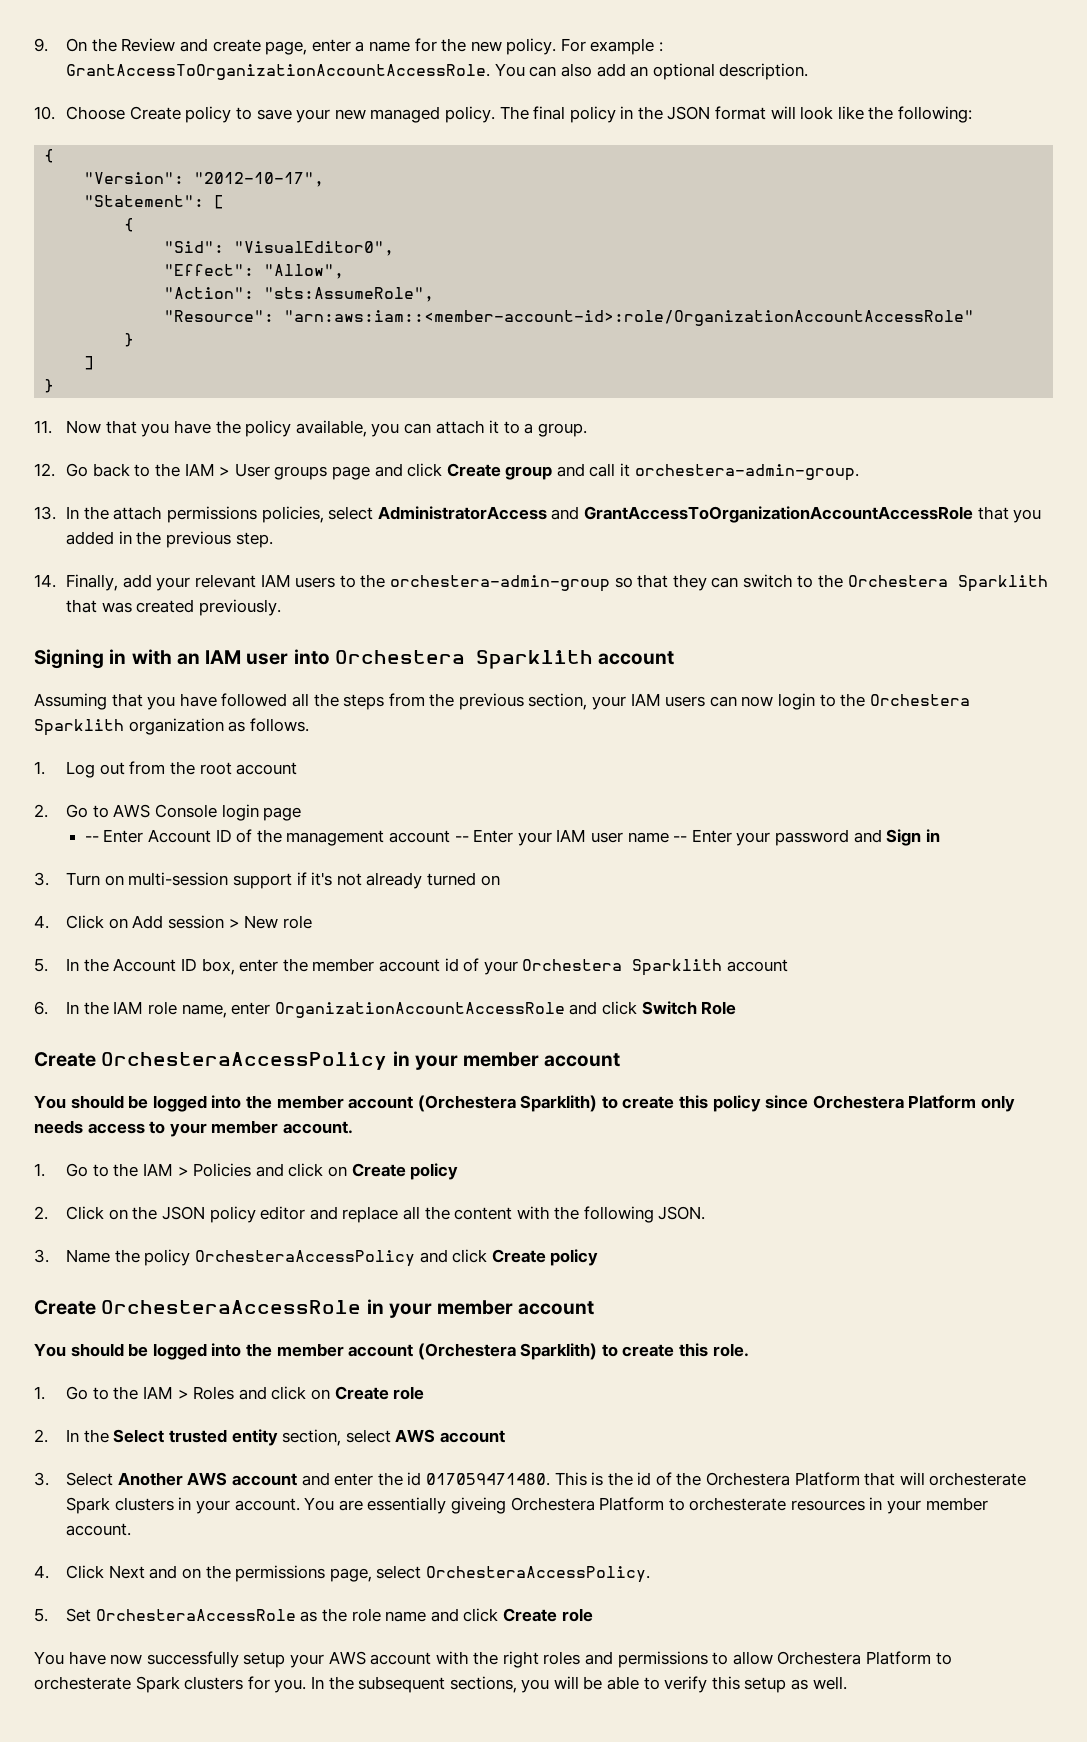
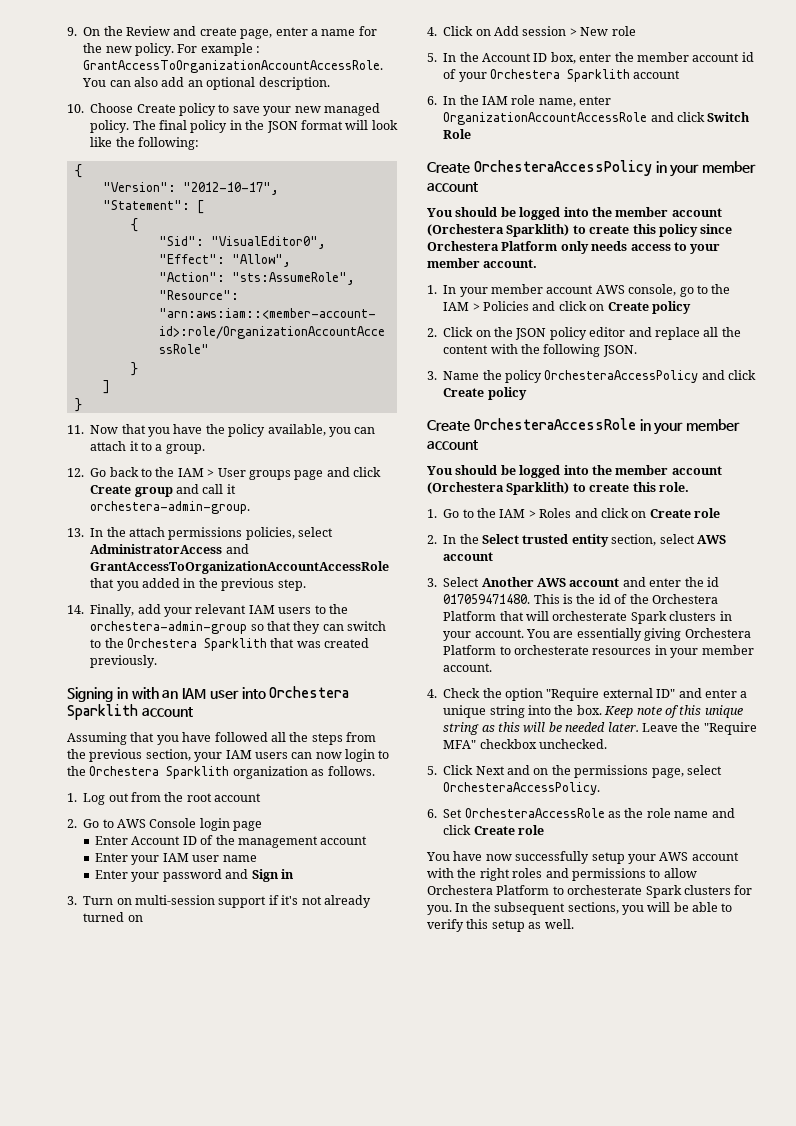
[84,836,99,842] -- -> (263, 826) none
[454,836,469,842] -- -> (368, 840) //
[673,836,688,842] -- -> (257, 858) //
[66,1163,89,1177] Go -> [443,284,694,297] In your member account AWS console, go
[450,1497,506,1514] giveing -> [644,628,682,641] giving
(49, 1572) none -> [443,688,748,701] [443,705,743,718] [443,722,757,735] [443,739,607,749] [427,766,437,775] Check the option "Require external ID" and enter a unique string into the box. Keep note of this unique string as this will be needed later. Leave the "Require MFA" checkbox unchecked. // 5.
[34,1608,48,1622] 5. -> [427,809,437,818] 6.

